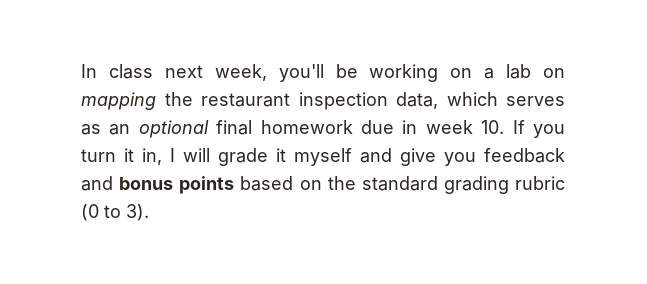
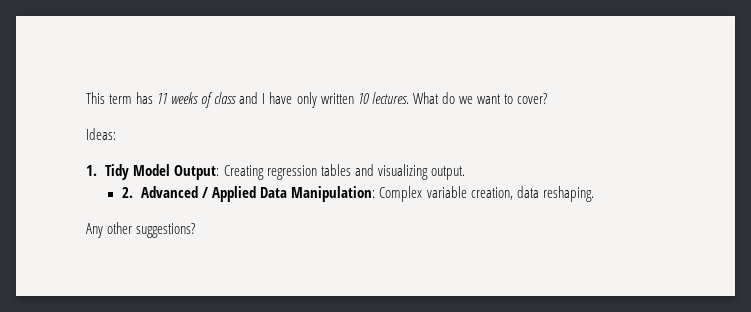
[81,64,565,82] [81,92,565,110] [81,120,565,138] [81,148,565,166] [81,176,565,194] [81,204,149,221] In class next week, you'll be working on a lab on mapping the restaurant inspection data, which serves as an optional final homework due in week 10. If you turn it in, I will grade it myself and give you feedback and bonus points based on the standard grading rubric (0 to 3). -> [86,92,547,108] [86,128,116,140] [86,164,465,180] [121,186,594,202] [86,222,196,238] This term has 11 weeks of class and I have only written 10 lectures. What do we want to cover? // Ideas: // 1. Tidy Model Output: Creating regression tables and visualizing output. // 2. Advanced / Applied Data Manipulation: Complex variable creation, data reshaping. // Any other suggestions?

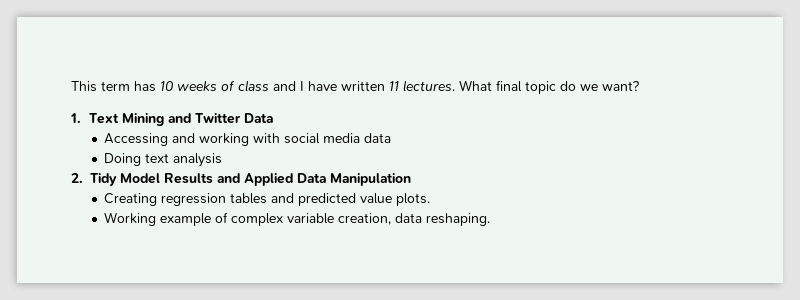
[157,93,169,104] 11 -> [160,81,173,91] 10
[296,92,547,108] [86,128,116,140] [86,164,465,180] [121,186,423,202] only written 10 lectures. What do we want to cover? // Ideas: // 1. Tidy Model Output: Creating regression tables and visualizing output. // 2. Advanced / Applied Data Manipulation: Complex -> [341,80,639,94] [70,113,273,126] [104,133,392,146] [104,153,223,167] [71,173,411,186] [104,193,431,206] [104,212,284,226] written 11 lectures. What final topic do we want? // 1. Text Mining and Twitter Data // Accessing and working with social media data // Doing text analysis // 2. Tidy Model Results and Applied Data Manipulation // Creating regression tables and predicted value plots. // Working example of complex
[86,222,196,238] // Any other suggestions? -> (491, 219) none

